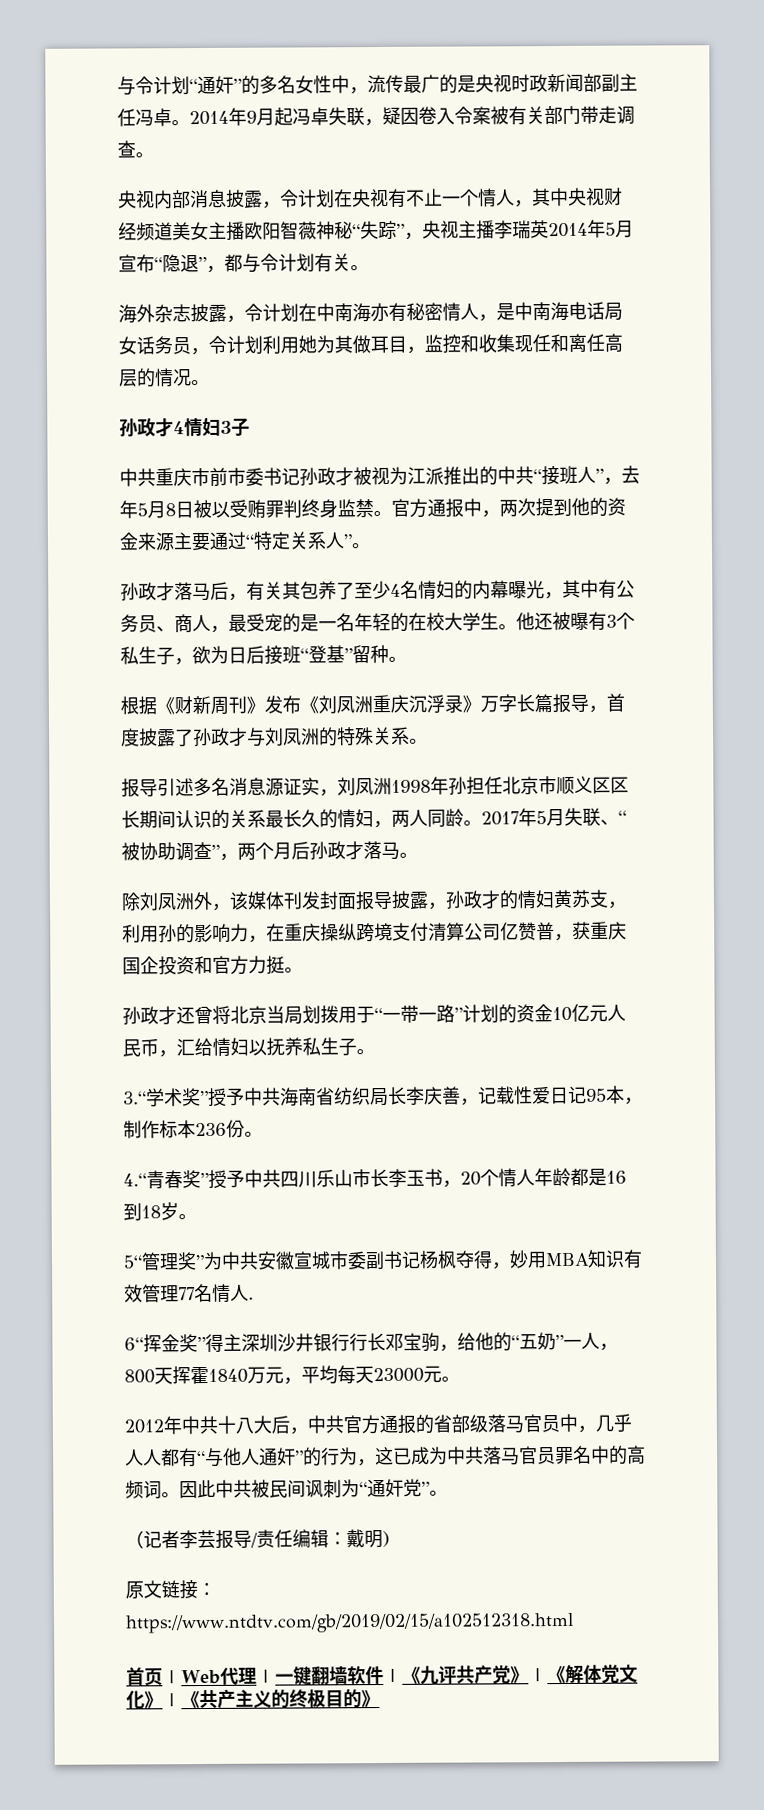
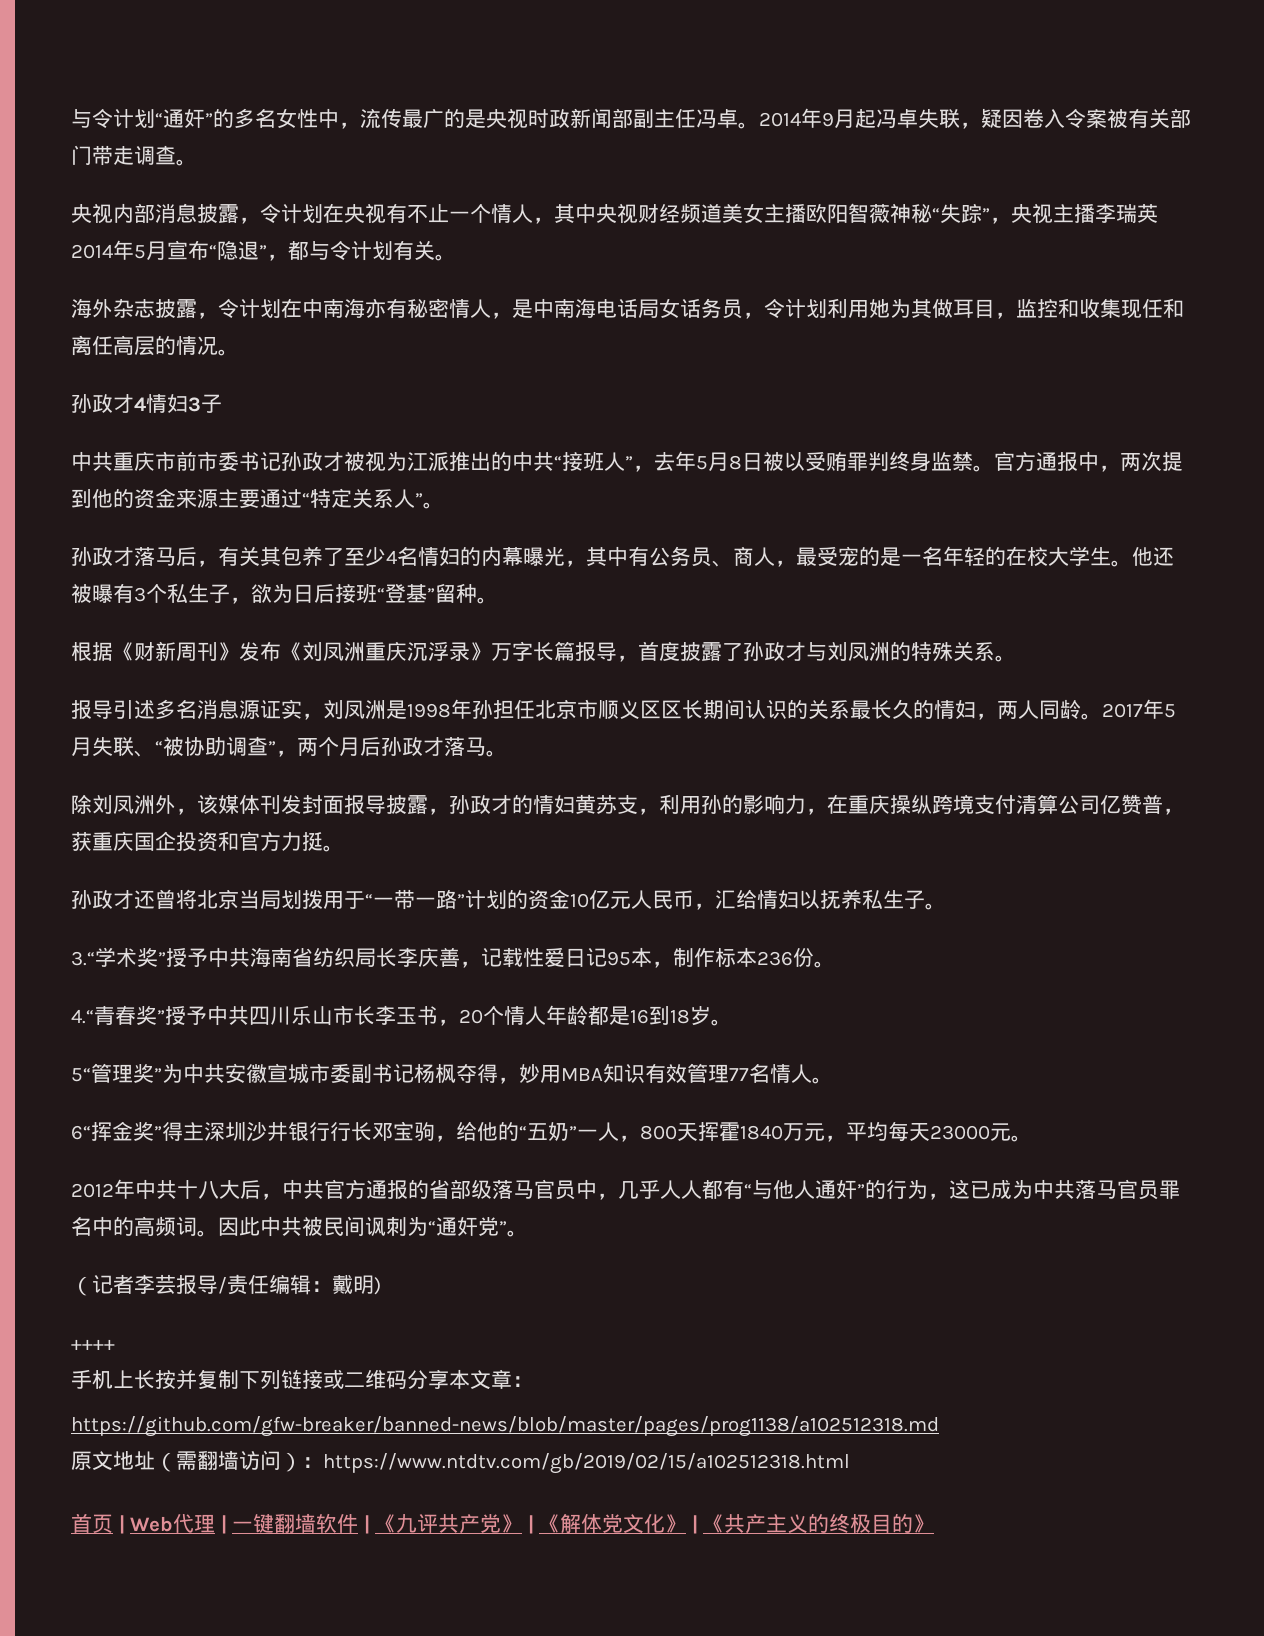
(392, 786) none -> [386,700,407,719] 是
[248,1296,254,1300] . -> [812,1077,833,1084] 。
[125,1580,198,1600] 原文链接 -> [71,1339,115,1350] [71,1369,533,1390] [71,1416,939,1437] [71,1450,302,1472] ++++ // 手机上长按并复制下列链接或二维码分享本文章： // https://github.com/gfw-breaker/banned-news/blob/master/pages/prog1138/a102512318.md // 原文地址（需翻墙访问）

